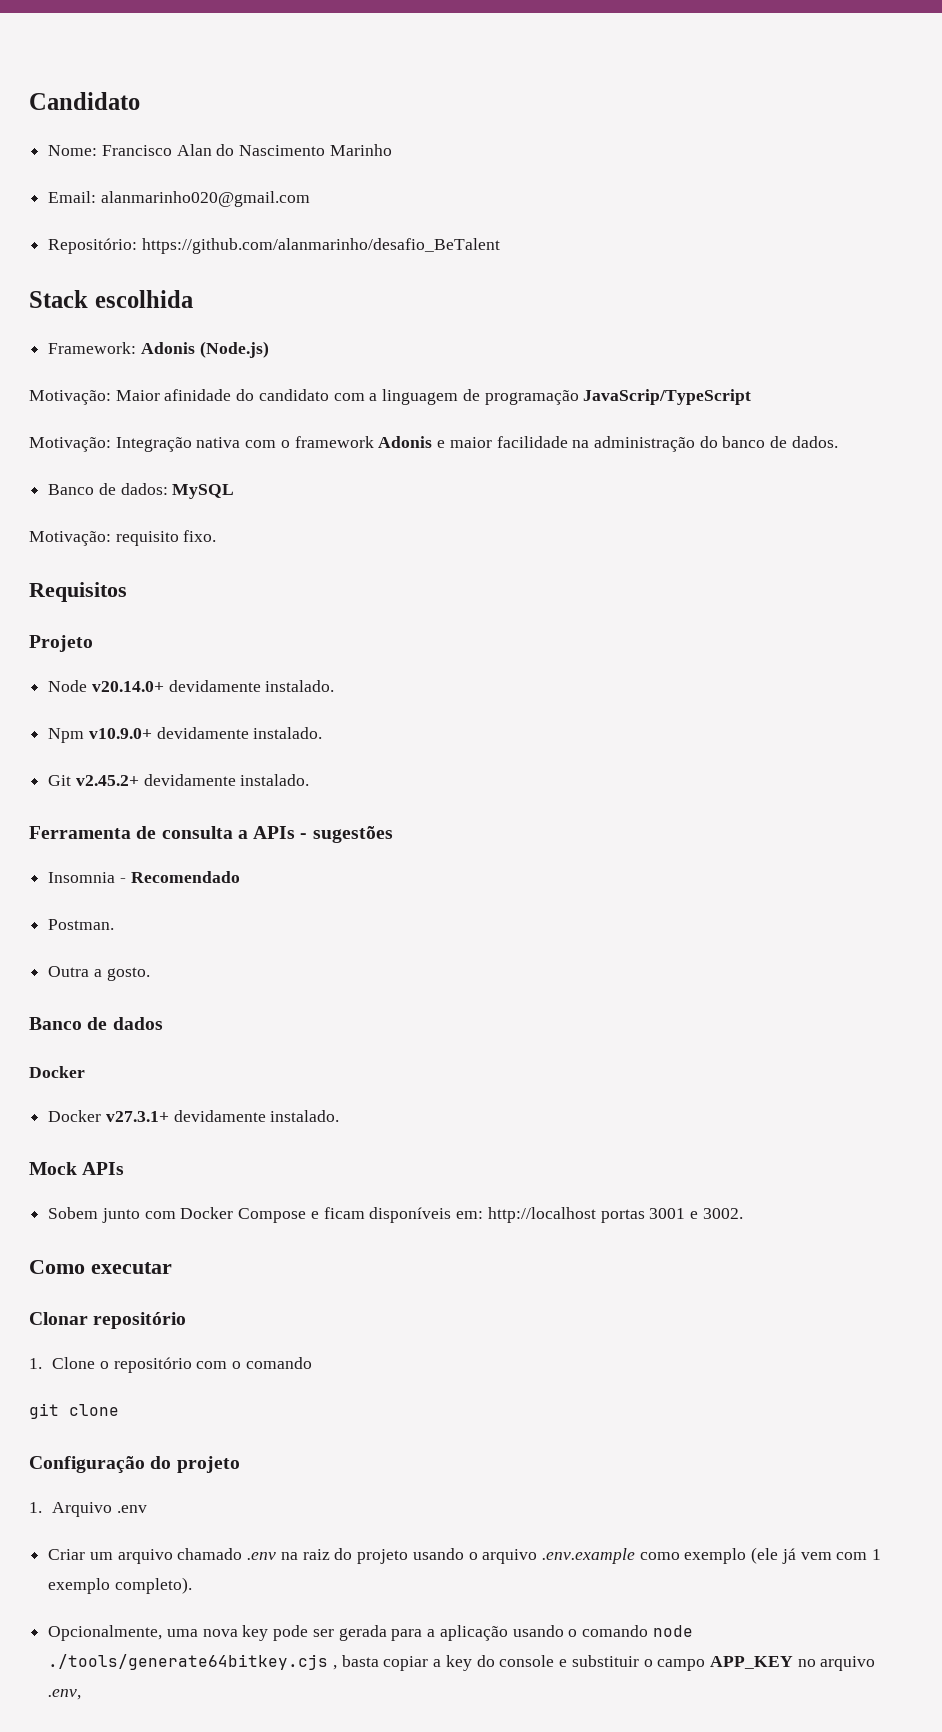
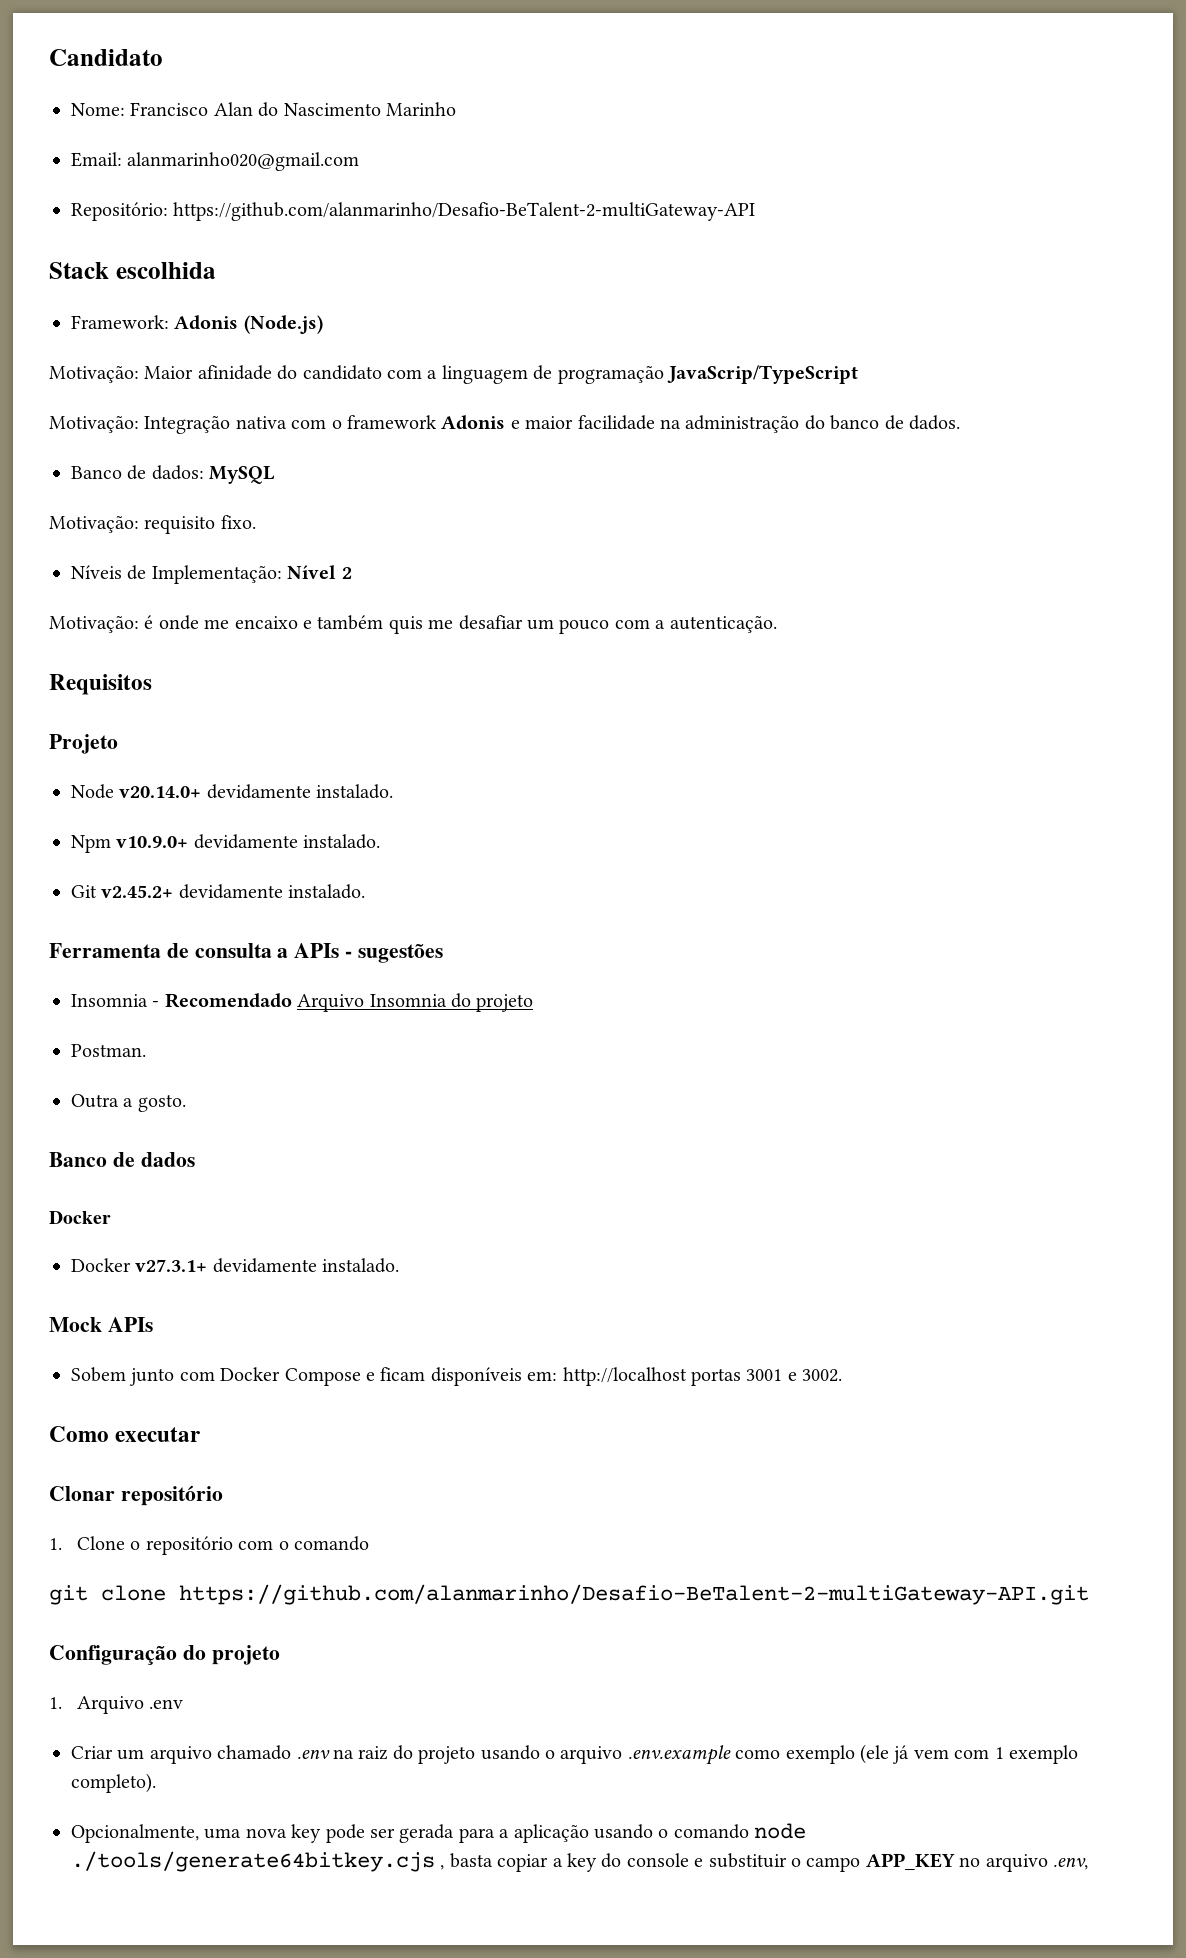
[141,238,500,254] https://github.com/alanmarinho/desafio_BeTalent -> [173,202,756,221] https://github.com/alanmarinho/Desafio-BeTalent-2-multiGateway-API
(217, 536) none -> [71,565,352,584] [49,615,777,634] // Níveis de Implementação: Nível 2 // Motivação: é onde me encaixo e também quis me desafiar um pouco com a autenticação.
(240, 877) none -> [297,993,534,1012] Arquivo Insomnia do projeto
(119, 1410) none -> [179,1584,1089,1605] https://github.com/alanmarinho/Desafio-BeTalent-2-multiGateway-API.git

